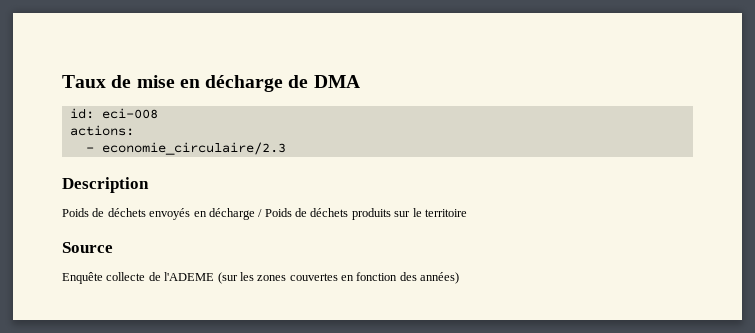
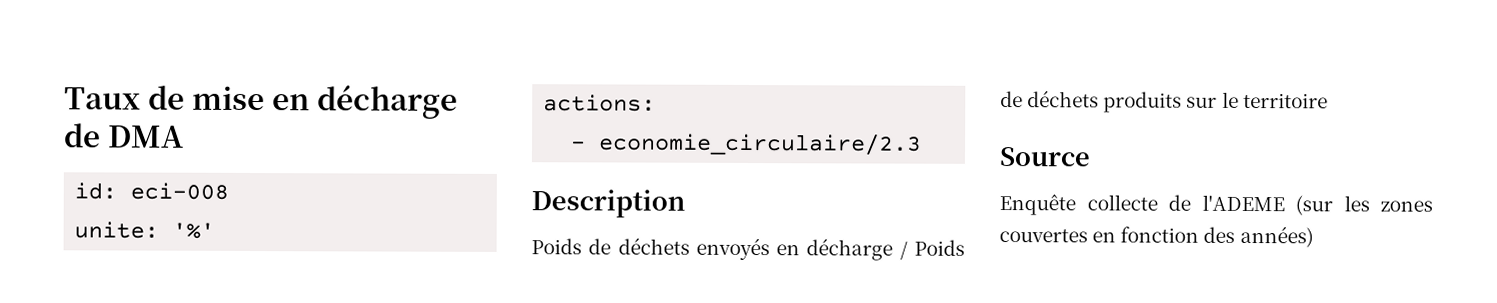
(158, 113) none -> [74,221,216,239] // unite: '%'

